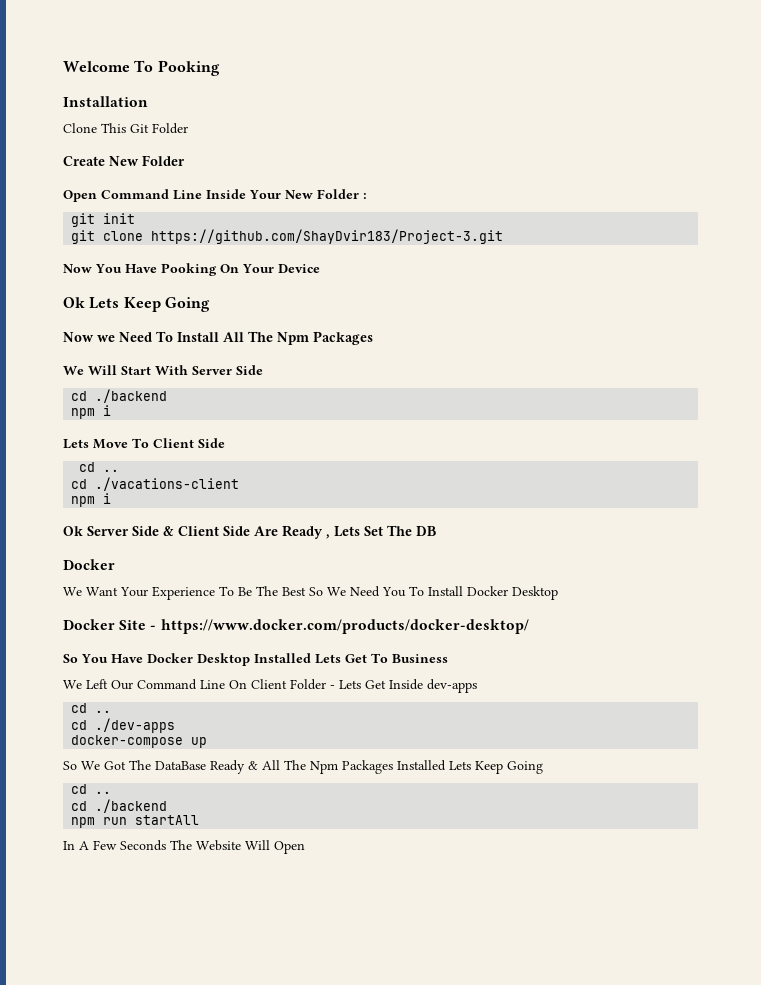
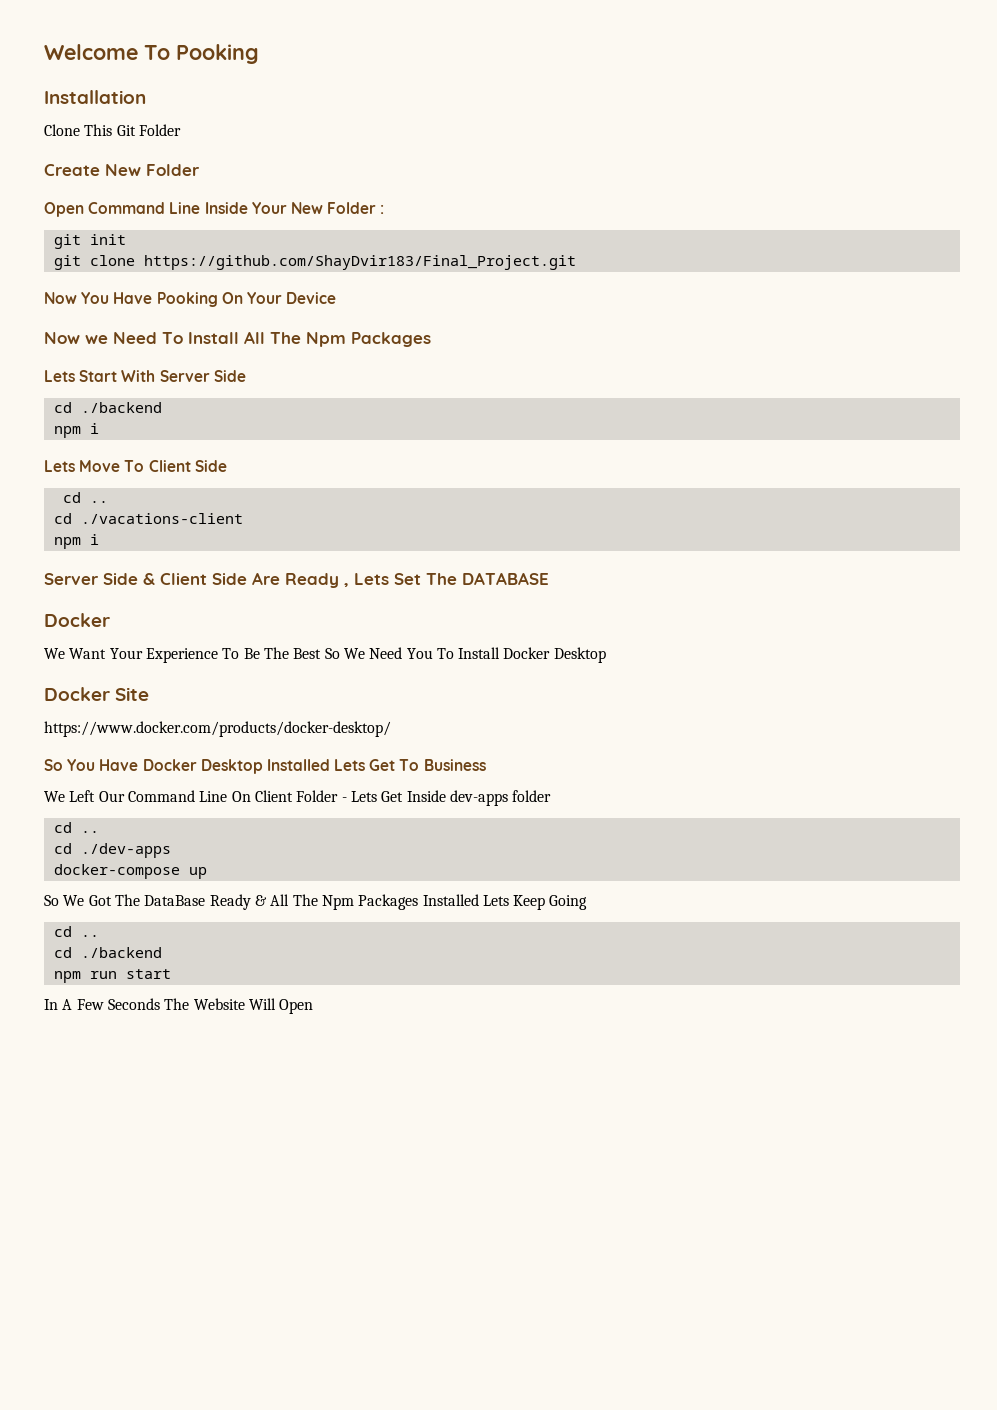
[151,229,504,244] https://github.com/ShayDvir183/Project-3.git -> [143,255,576,270] https://github.com/ShayDvir183/Final_Project.git
[63,297,210,312] // Ok Lets Keep Going -> (337, 298) none
[63,365,117,375] We Will -> [44,370,75,382] Lets
[63,526,83,536] Ok -> (99, 539) none
[416,526,436,536] DB -> [462,572,549,585] DATABASE
[150,625,157,630] - -> (150, 694) //
(477, 686) none -> [512,790,552,802] folder
[135,815,200,825] startAll -> [125,969,171,979] start

